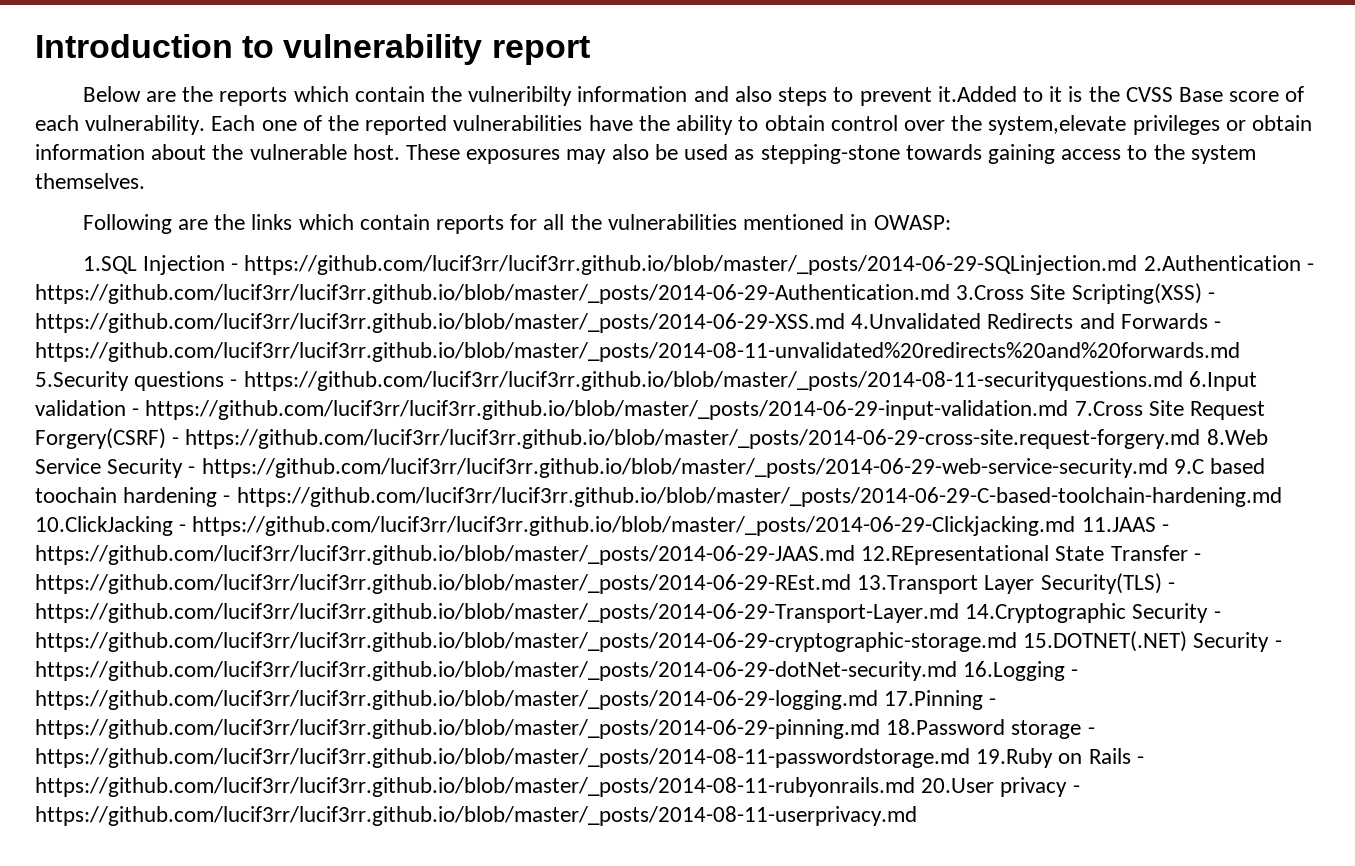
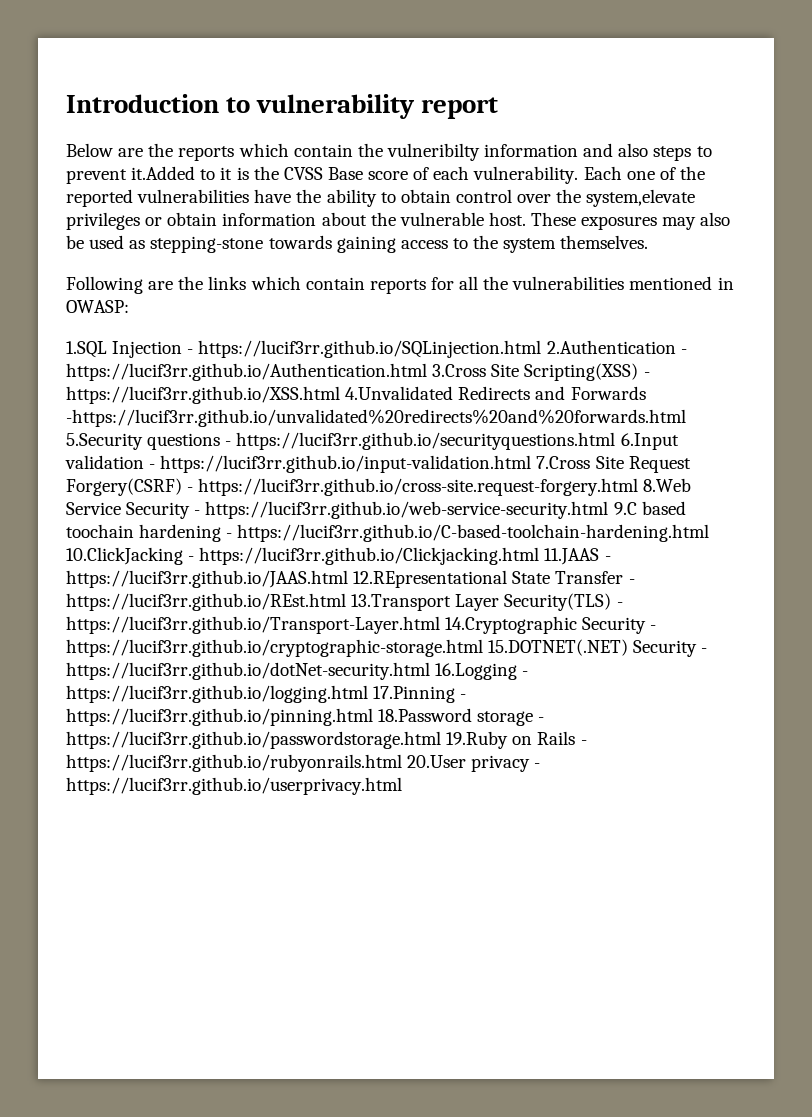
[244,255,1138,275] https://github.com/lucif3rr/lucif3rr.github.io/blob/master/_posts/2014-06-29-SQLinjection.md -> [198,340,542,358] https://lucif3rr.github.io/SQLinjection.html
[35,284,950,304] https://github.com/lucif3rr/lucif3rr.github.io/blob/master/_posts/2014-06-29-Authentication.md -> [66,363,427,381] https://lucif3rr.github.io/Authentication.html
[35,313,845,333] https://github.com/lucif3rr/lucif3rr.github.io/blob/master/_posts/2014-06-29-XSS.md -> [66,386,340,404] https://lucif3rr.github.io/XSS.html
[1214,321,1222,329] [35,342,1240,362] - https://github.com/lucif3rr/lucif3rr.github.io/blob/master/_posts/2014-08-11-unvalidated%20redirects%20and%20forwards.md -> [66,409,686,427] -https://lucif3rr.github.io/unvalidated%20redirects%20and%20forwards.html
[243,371,1183,391] https://github.com/lucif3rr/lucif3rr.github.io/blob/master/_posts/2014-08-11-securityquestions.md -> [236,432,616,450] https://lucif3rr.github.io/securityquestions.html
[145,400,1069,420] https://github.com/lucif3rr/lucif3rr.github.io/blob/master/_posts/2014-06-29-input-validation.md -> [160,455,532,473] https://lucif3rr.github.io/input-validation.html
[185,429,1201,449] https://github.com/lucif3rr/lucif3rr.github.io/blob/master/_posts/2014-06-29-cross-site.request-forgery.md -> [198,478,639,496] https://lucif3rr.github.io/cross-site.request-forgery.html
[201,458,1168,478] https://github.com/lucif3rr/lucif3rr.github.io/blob/master/_posts/2014-06-29-web-service-security.md -> [205,501,609,519] https://lucif3rr.github.io/web-service-security.html
[236,487,1282,507] https://github.com/lucif3rr/lucif3rr.github.io/blob/master/_posts/2014-06-29-C-based-toolchain-hardening.md -> [237,524,710,542] https://lucif3rr.github.io/C-based-toolchain-hardening.html
[192,516,1076,536] https://github.com/lucif3rr/lucif3rr.github.io/blob/master/_posts/2014-06-29-Clickjacking.md -> [199,547,540,565] https://lucif3rr.github.io/Clickjacking.html
[35,545,855,565] https://github.com/lucif3rr/lucif3rr.github.io/blob/master/_posts/2014-06-29-JAAS.md -> [66,570,348,588] https://lucif3rr.github.io/JAAS.html
[35,574,851,594] https://github.com/lucif3rr/lucif3rr.github.io/blob/master/_posts/2014-06-29-REst.md -> [66,593,346,611] https://lucif3rr.github.io/REst.html
[35,603,959,623] https://github.com/lucif3rr/lucif3rr.github.io/blob/master/_posts/2014-06-29-Transport-Layer.md -> [66,616,440,634] https://lucif3rr.github.io/Transport-Layer.html
[35,632,1017,652] https://github.com/lucif3rr/lucif3rr.github.io/blob/master/_posts/2014-06-29-cryptographic-storage.md -> [66,639,483,657] https://lucif3rr.github.io/cryptographic-storage.html
[35,661,957,681] https://github.com/lucif3rr/lucif3rr.github.io/blob/master/_posts/2014-06-29-dotNet-security.md -> [66,662,430,680] https://lucif3rr.github.io/dotNet-security.html
[35,690,878,710] https://github.com/lucif3rr/lucif3rr.github.io/blob/master/_posts/2014-06-29-logging.md -> [66,685,368,703] https://lucif3rr.github.io/logging.html
[35,719,880,739] https://github.com/lucif3rr/lucif3rr.github.io/blob/master/_posts/2014-06-29-pinning.md -> [66,708,373,726] https://lucif3rr.github.io/pinning.html
[35,748,970,768] https://github.com/lucif3rr/lucif3rr.github.io/blob/master/_posts/2014-08-11-passwordstorage.md -> [66,731,441,749] https://lucif3rr.github.io/passwordstorage.html
[35,777,915,797] https://github.com/lucif3rr/lucif3rr.github.io/blob/master/_posts/2014-08-11-rubyonrails.md -> [66,754,402,772] https://lucif3rr.github.io/rubyonrails.html
[35,806,917,826] https://github.com/lucif3rr/lucif3rr.github.io/blob/master/_posts/2014-08-11-userprivacy.md -> [66,777,402,795] https://lucif3rr.github.io/userprivacy.html

